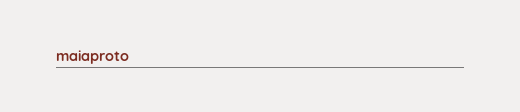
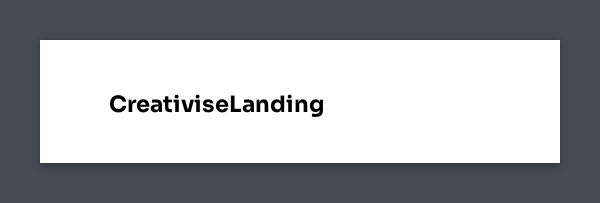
[56,50,129,64] maiaproto -> [109,94,324,117] CreativiseLanding

